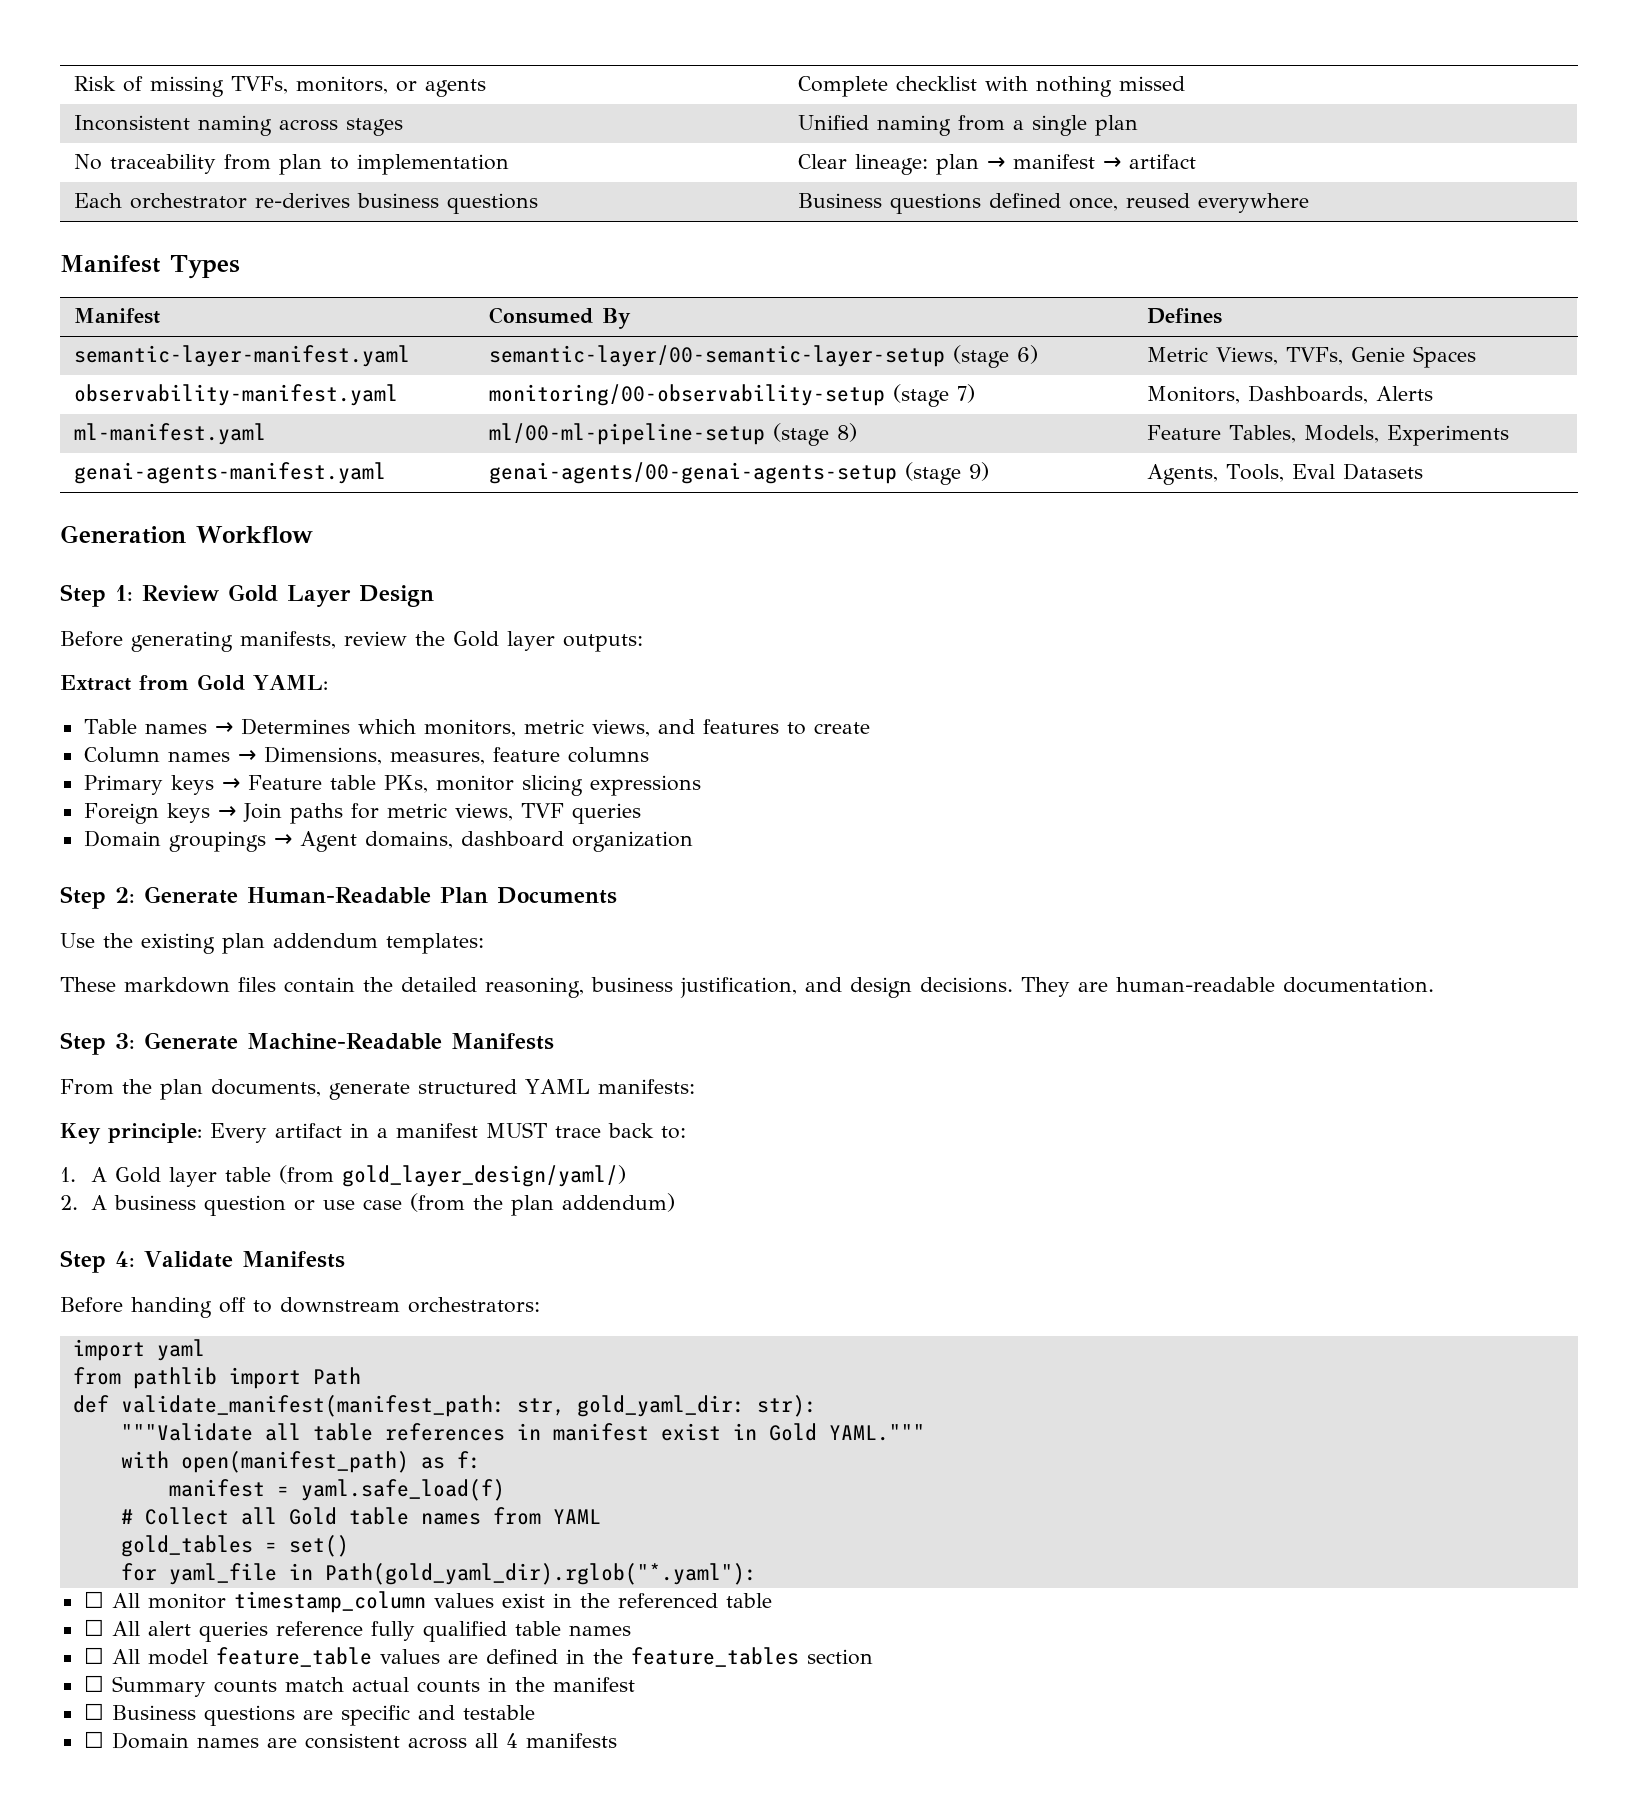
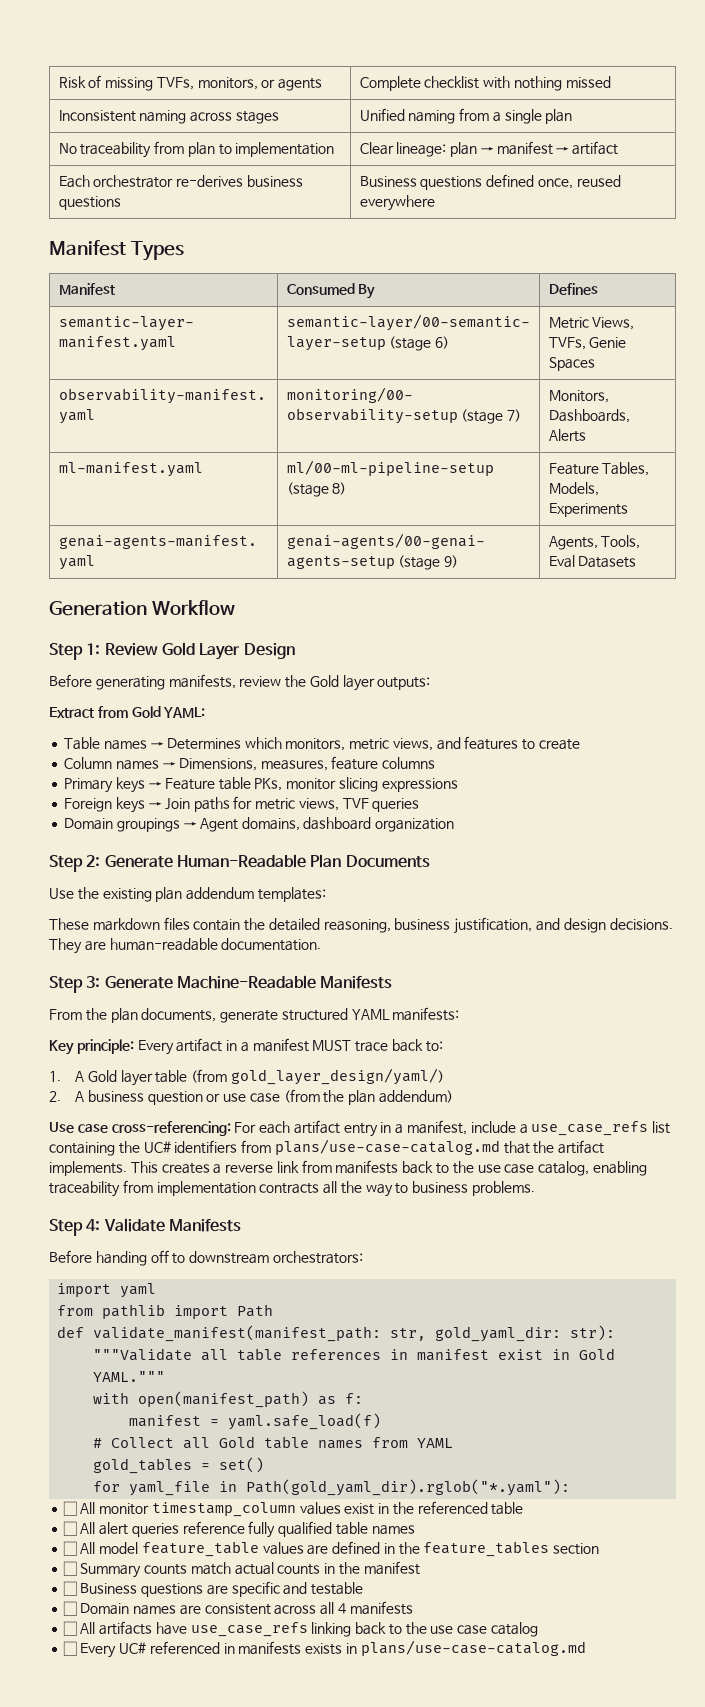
(676, 1202) none -> [49,1120,671,1137] [49,1139,605,1156] [49,1160,647,1176] [49,1180,536,1197] // Use case cross-referencing: For each artifact entry in a manifest, include a use_case_refs list containing the UC# identifiers from plans/use-case-catalog.md that the artifact implements. This creates a reverse link from manifests back to the use case catalog, enabling traceability from implementation contracts all the way to business problems.
(617, 1740) none -> [63,1621,538,1637] [63,1640,586,1658] // ☐ All artifacts have use_case_refs linking back to the use case catalog // ☐ Every UC# referenced in manifests exists in plans/use-case-catalog.md

